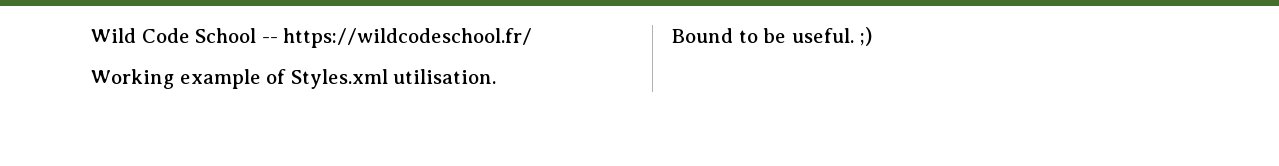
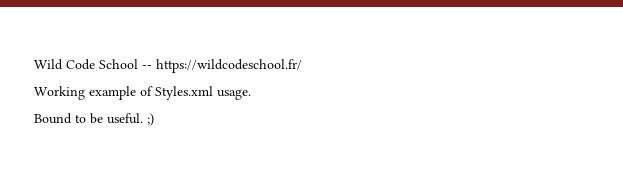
[393,69,497,84] utilisation. -> [217,89,251,100] usage.

